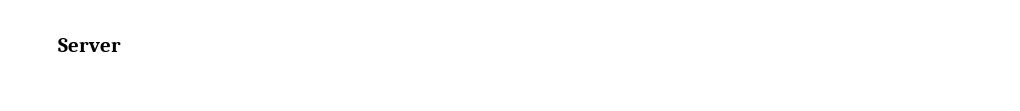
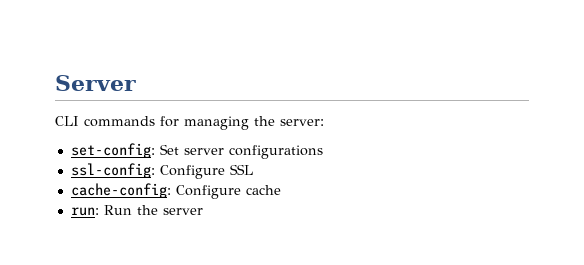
(121, 45) none -> [55,116,324,130] [70,143,323,159] [70,163,253,179] [70,183,281,199] [70,205,203,216] // CLI commands for managing the server: // set-config: Set server configurations // ssl-config: Configure SSL // cache-config: Configure cache // run: Run the server

